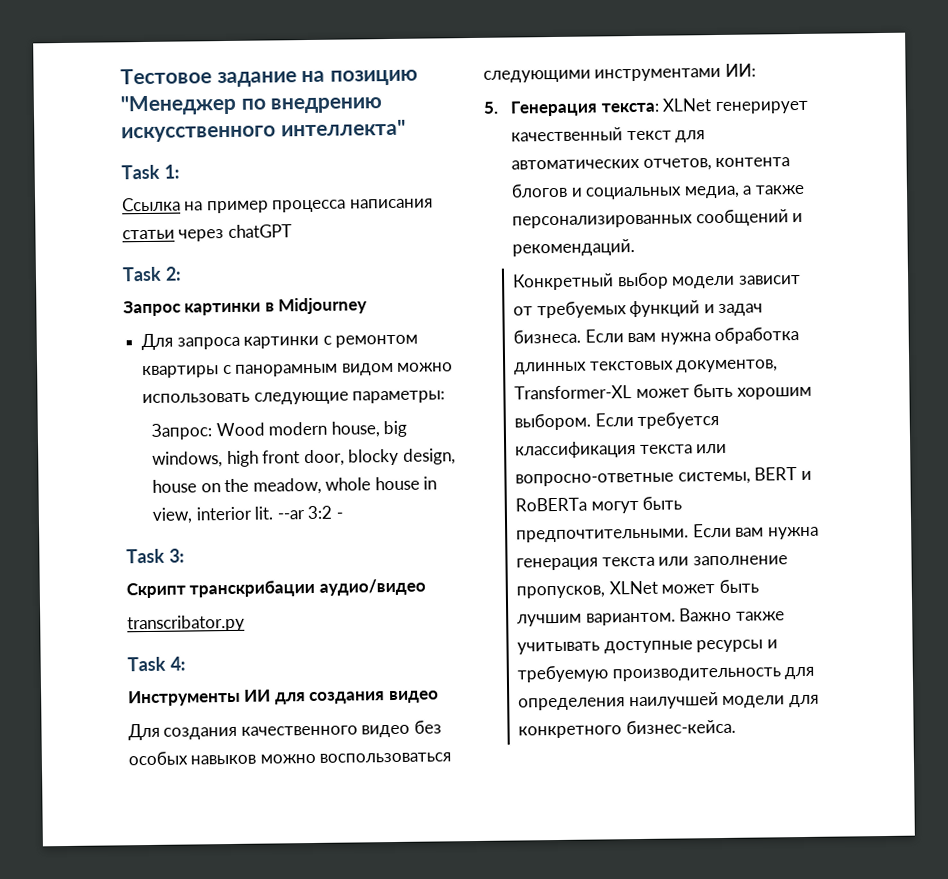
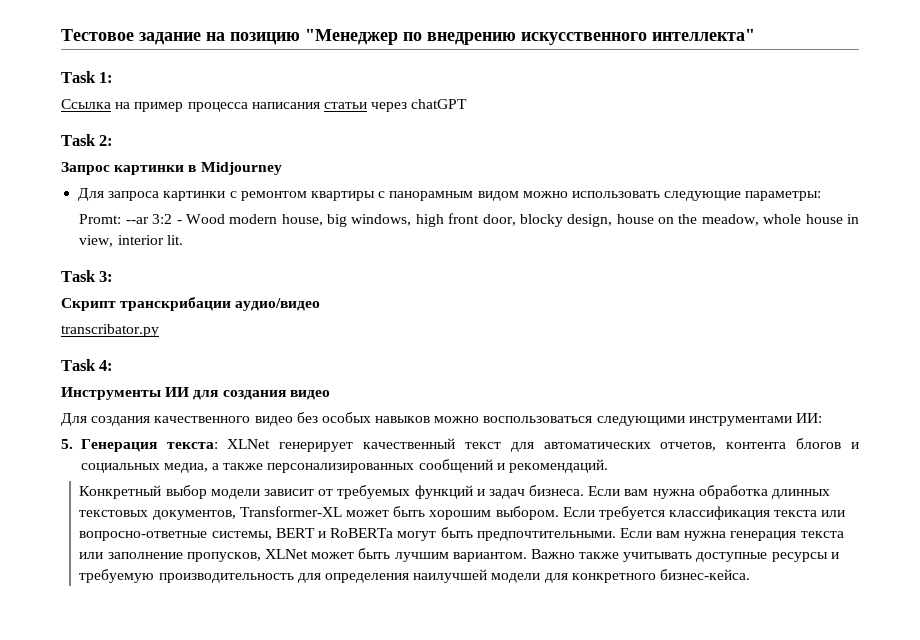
[151,423,213,440] Запрос: -> [79,214,182,224] Promt: --ar 3:2 -
[276,505,343,520] --ar 3:2 - -> (183, 240) none

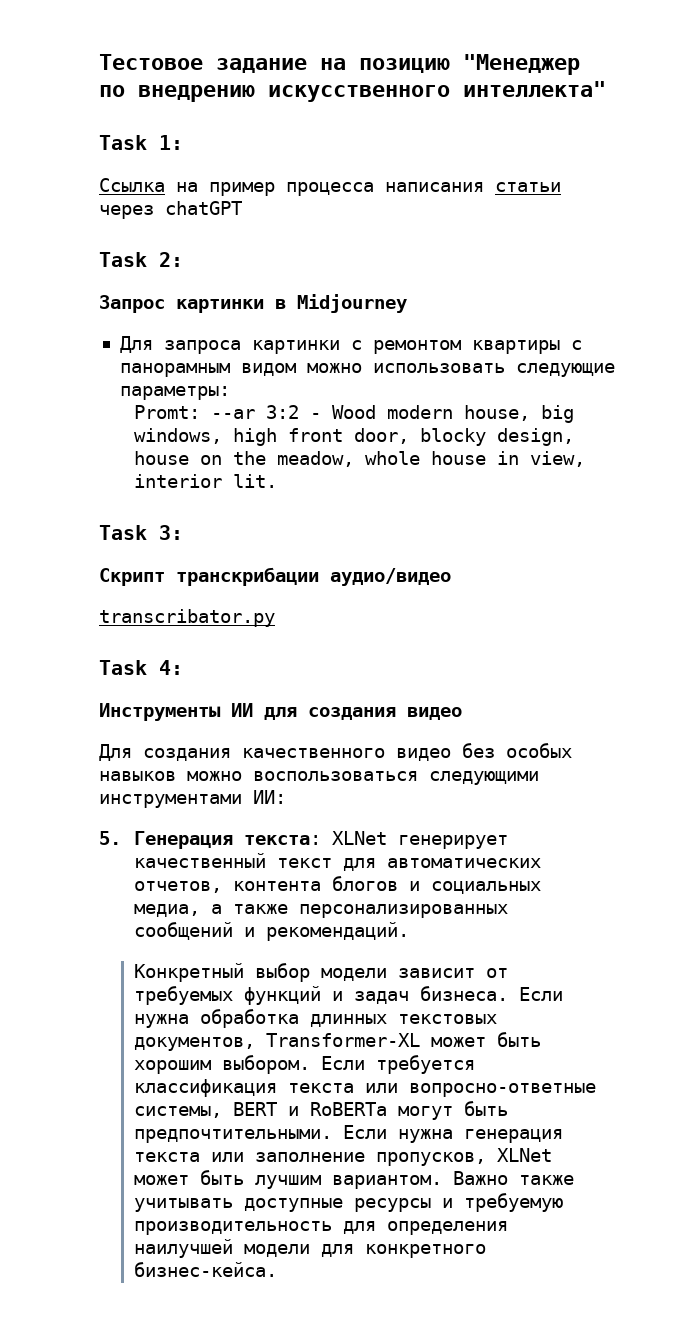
[624,489,649,496] вам -> (564, 994) none
[656,531,681,538] вам -> (388, 1132) none

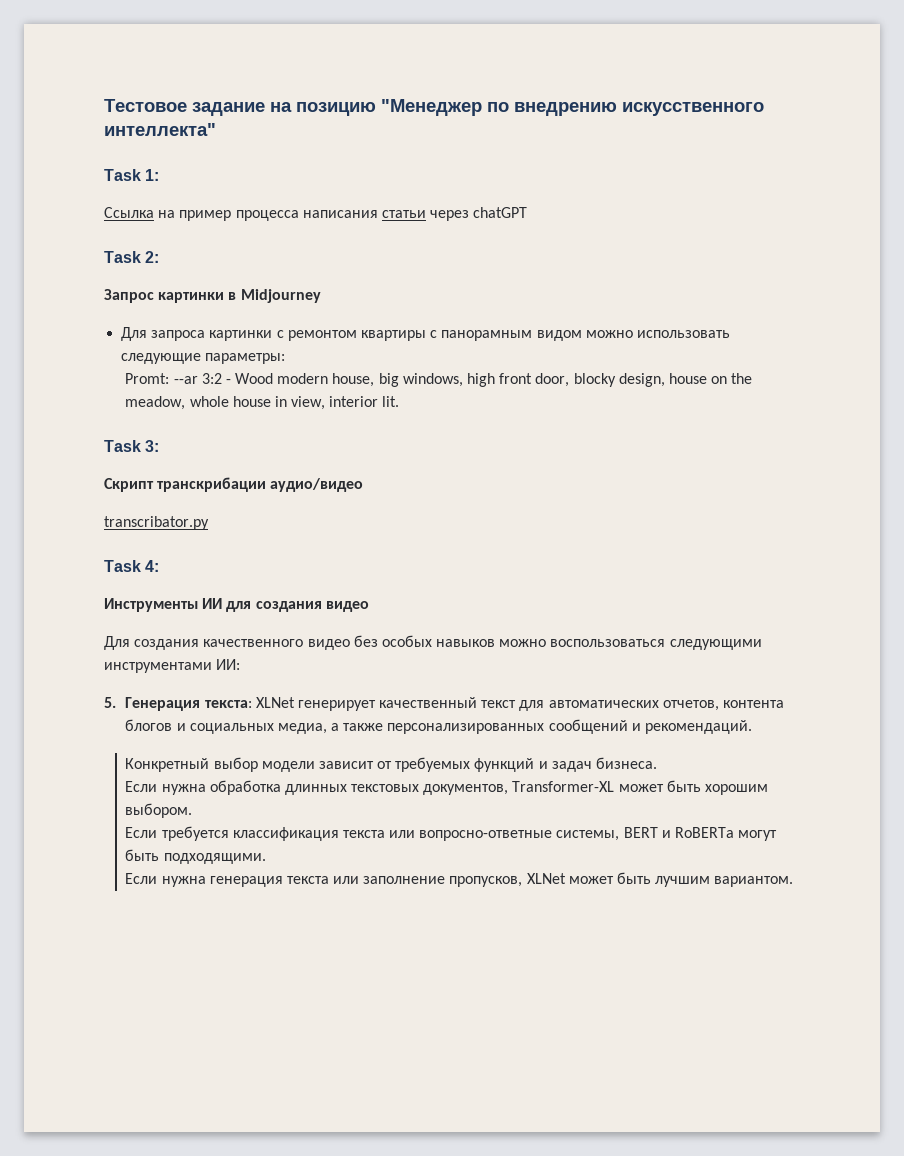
(509, 993) none -> (658, 763) //
(311, 1064) none -> (193, 810) //
[134,1129,333,1143] предпочтительными. -> [163,853,266,864] подходящими. //
[453,1171,575,1185] [134,1193,564,1212] [134,1221,509,1235] [134,1239,487,1258] [134,1262,278,1277] Важно также учитывать доступные ресурсы и требуемую производительность для определения наилучшей модели для конкретного бизнес-кейса. -> (794, 881) none

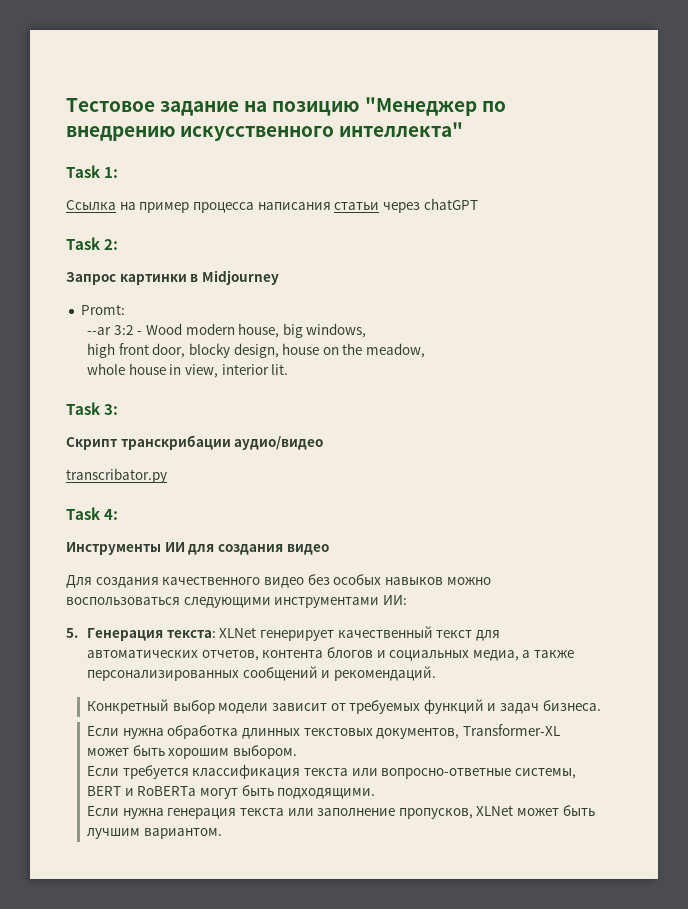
[121,327,730,341] [121,353,286,364] [125,373,170,384] Для запроса картинки с ремонтом квартиры с панорамным видом можно использовать следующие параметры: // Promt: -> [80,304,125,315] Promt: //
(463, 380) none -> (367, 330) //
(186, 403) none -> (426, 350) //

